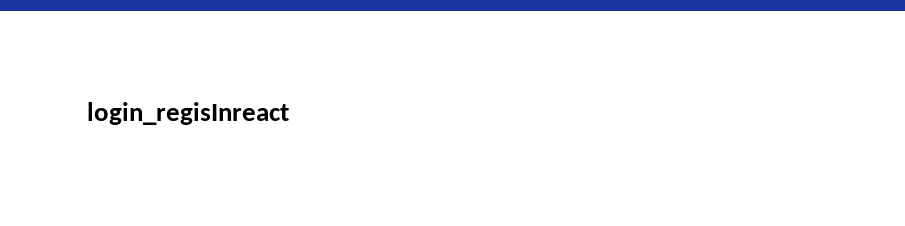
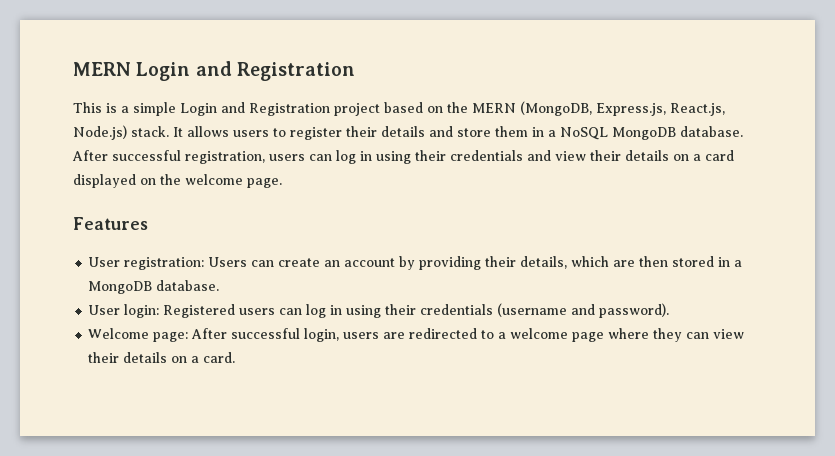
[87,102,289,125] login_regisInreact -> [73,61,355,81] [73,101,725,116] [73,125,743,140] [72,150,734,164] [73,174,282,188] [73,217,148,230] [88,256,743,270] [88,280,220,294] [88,303,670,318] [88,328,745,342] [88,352,236,363] MERN Login and Registration // This is a simple Login and Registration project based on the MERN (MongoDB, Express.js, React.js, Node.js) stack. It allows users to register their details and store them in a NoSQL MongoDB database. After successful registration, users can log in using their credentials and view their details on a card displayed on the welcome page. // Features // User registration: Users can create an account by providing their details, which are then stored in a MongoDB database. // User login: Registered users can log in using their credentials (username and password). // Welcome page: After successful login, users are redirected to a welcome page where they can view their details on a card.

